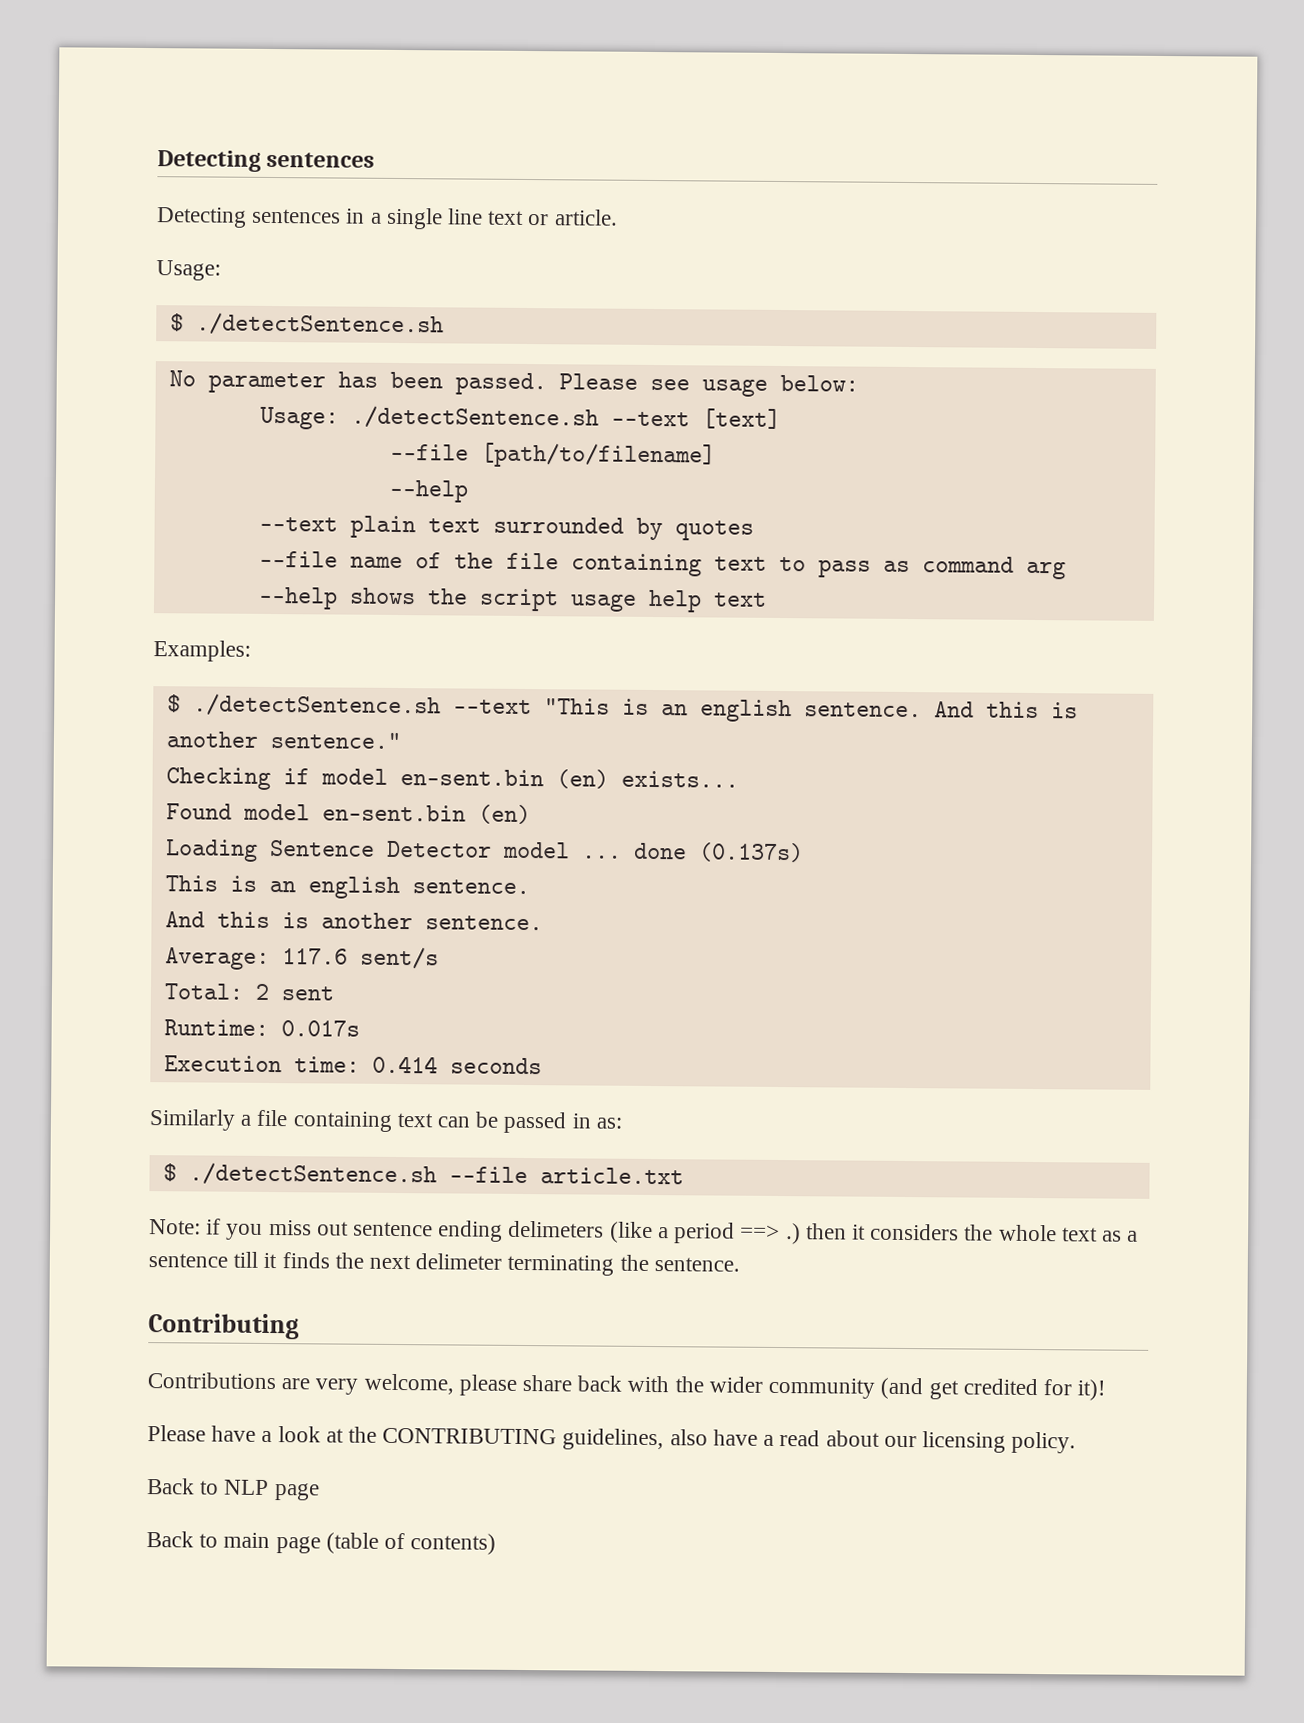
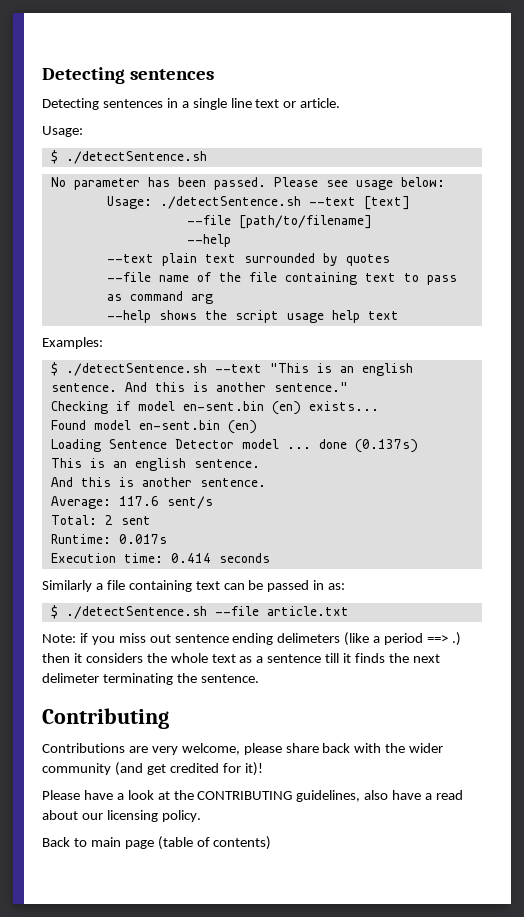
[147,1478,320,1501] // Back to NLP page -> (201, 816) none

